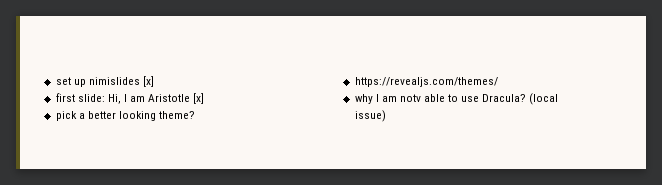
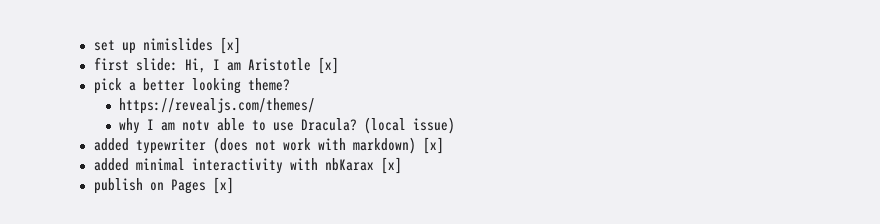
(386, 116) none -> [93,137,444,154] [93,157,402,174] [93,177,234,194] // added typewriter (does not work with markdown) [x] // added minimal interactivity with nbKarax [x] // publish on Pages [x]

